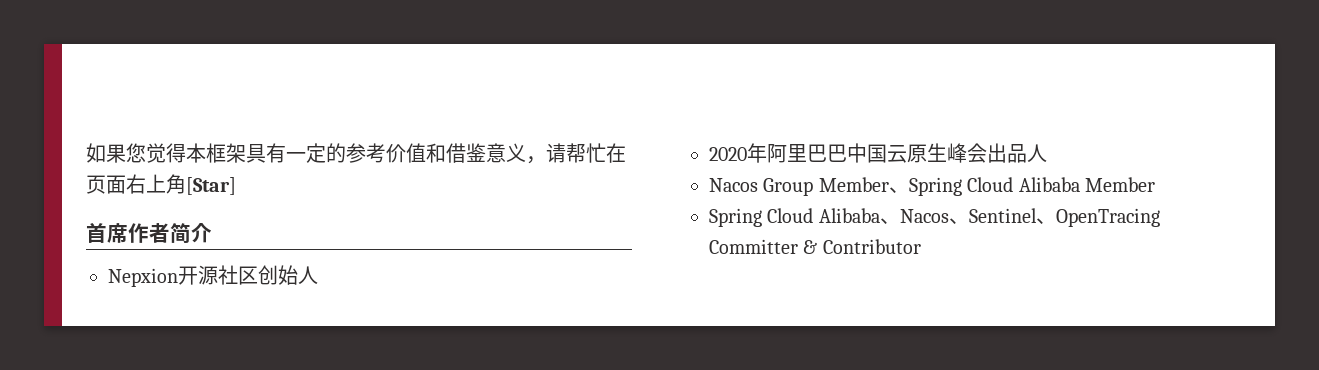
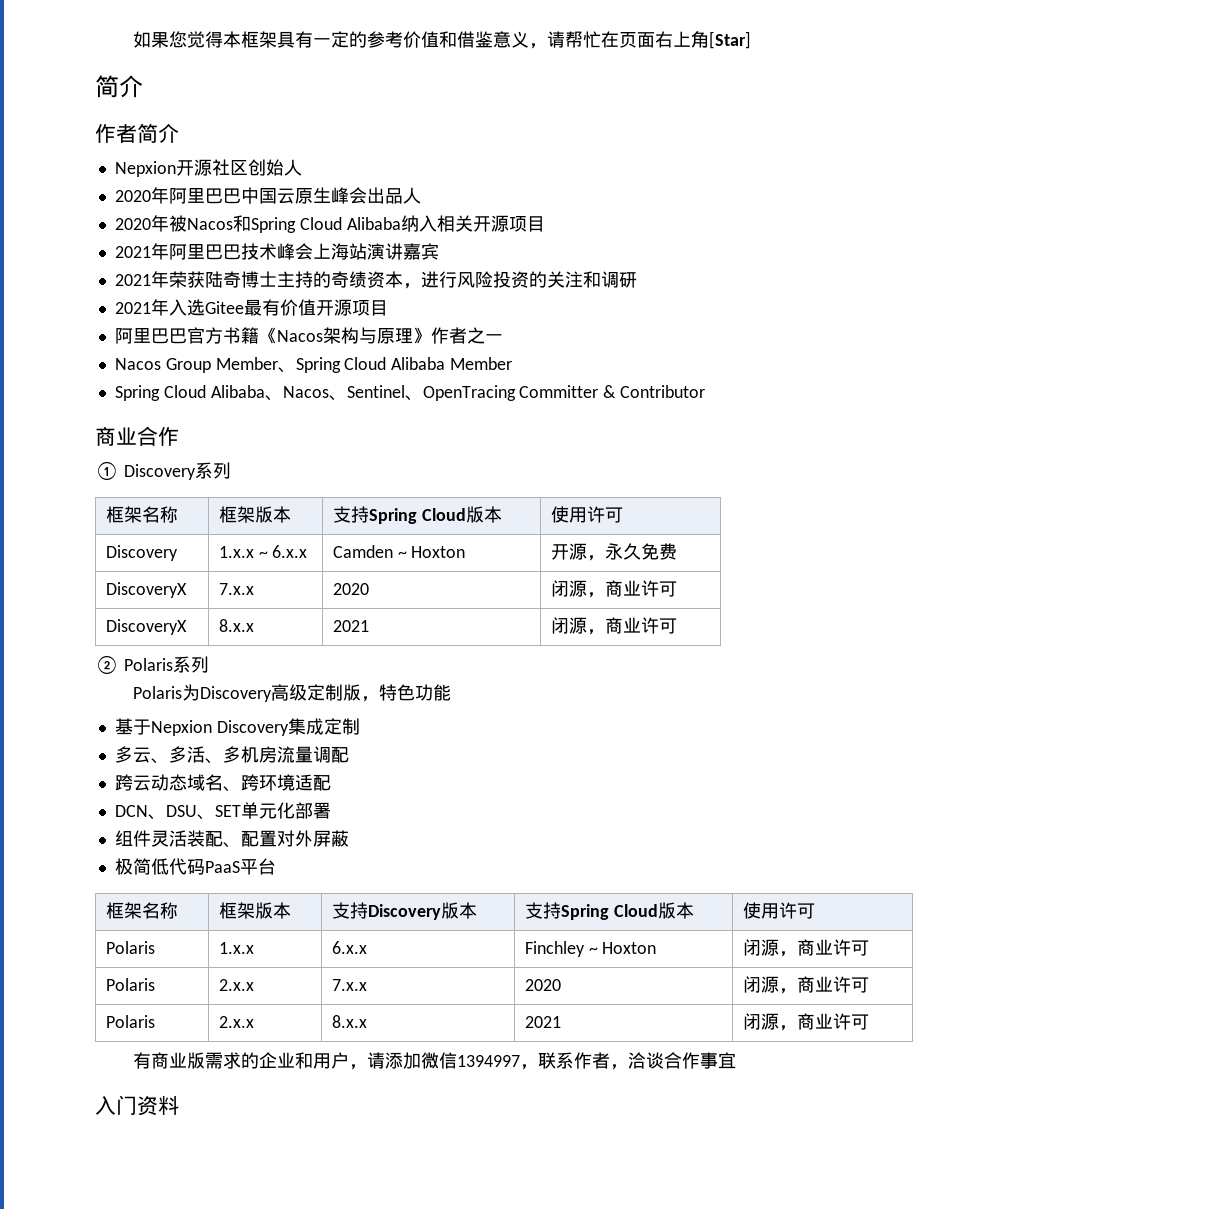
[86,223,128,243] 首席 -> [95,75,143,98] 简介 //
(1047, 153) none -> [114,215,545,233] [114,243,439,260] [114,271,637,289] [114,299,388,316] [114,327,503,344] // 2020年被Nacos和Spring Cloud Alibaba纳入相关开源项目 // 2021年阿里巴巴技术峰会上海站演讲嘉宾 // 2021年荣获陆奇博士主持的奇绩资本，进行风险投资的关注和调研 // 2021年入选Gitee最有价值开源项目 // 阿里巴巴官方书籍《Nacos架构与原理》作者之一
(921, 246) none -> [95,426,179,446] [95,461,231,480] [105,506,178,523] [218,506,291,523] [332,506,502,524] [550,506,623,523] [105,545,178,561] [218,545,308,558] [332,545,466,558] [550,543,677,561] [105,582,187,598] [218,583,254,595] [332,583,369,595] [550,580,677,598] [105,619,187,635] [218,619,254,632] [332,620,369,632] [550,617,677,635] [95,655,209,674] [133,684,452,702] [114,718,360,736] [114,746,349,764] [114,774,331,792] [114,802,331,820] [114,830,349,848] [114,858,276,875] [105,902,178,919] [218,902,291,919] [331,902,477,920] [524,902,694,920] [742,902,815,919] [105,941,155,954] [218,942,254,954] [331,941,367,954] [524,941,657,957] [742,939,869,957] [105,978,155,991] [218,979,254,991] [331,979,367,991] [524,979,561,991] [742,976,869,994] [105,1015,155,1028] [218,1016,254,1028] [331,1015,367,1028] [524,1016,561,1028] [742,1013,869,1031] [133,1052,737,1070] [95,1095,179,1116] // 商业合作 // ① Discovery系列 // 框架名称 | 框架版本 | 支持Spring Cloud版本 | 使用许可 // Discovery | 1.x.x ~ 6.x.x | Camden ~ Hoxton | 开源，永久免费 // DiscoveryX | 7.x.x | 2020 | 闭源，商业许可 // DiscoveryX | 8.x.x | 2021 | 闭源，商业许可 // ② Polaris系列 // Polaris为Discovery高级定制版，特色功能 // 基于Nepxion Discovery集成定制 // 多云、多活、多机房流量调配 // 跨云动态域名、跨环境适配 // DCN、DSU、SET单元化部署 // 组件灵活装配、配置对外屏蔽 // 极简低代码PaaS平台 // 框架名称 | 框架版本 | 支持Discovery版本 | 支持Spring Cloud版本 | 使用许可 // Polaris | 1.x.x | 6.x.x | Finchley ~ Hoxton | 闭源，商业许可 // Polaris | 2.x.x | 7.x.x | 2020 | 闭源，商业许可 // Polaris | 2.x.x | 8.x.x | 2021 | 闭源，商业许可 // 有商业版需求的企业和用户，请添加微信1394997，联系作者，洽谈合作事宜 // 入门资料

